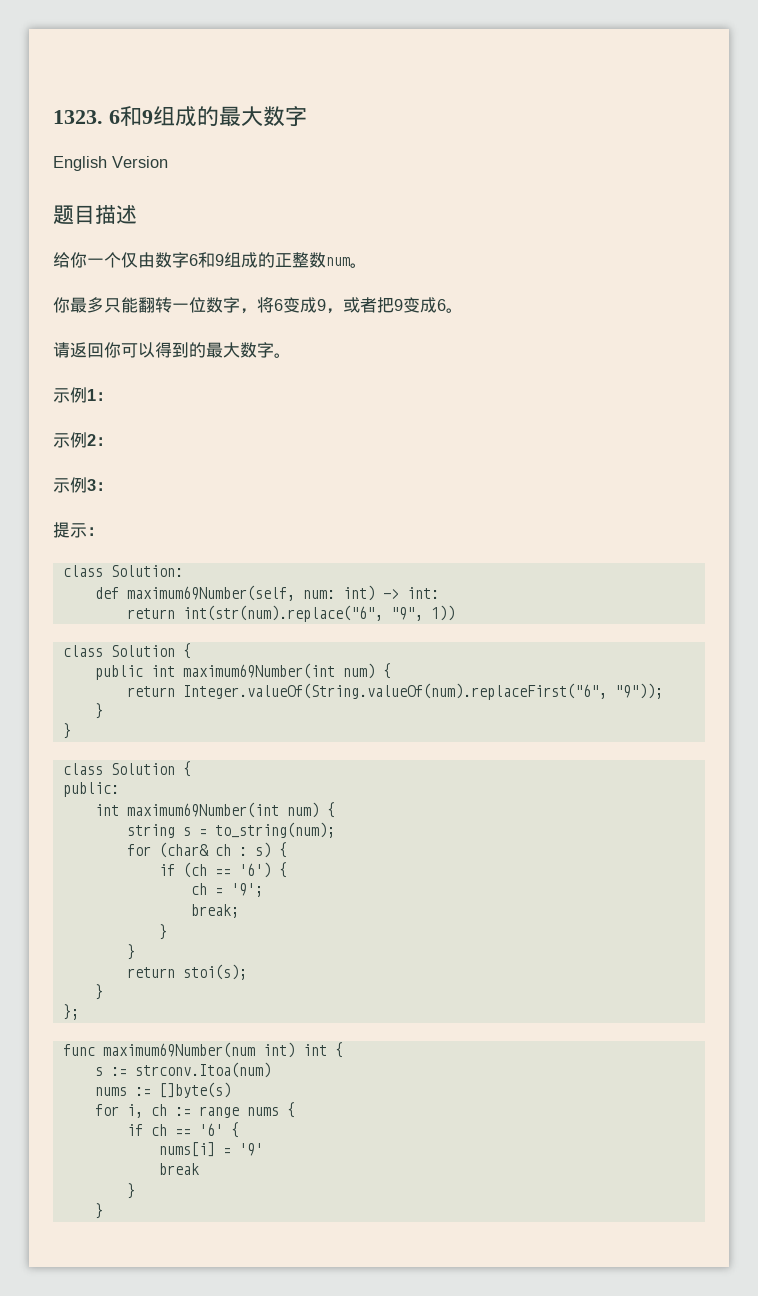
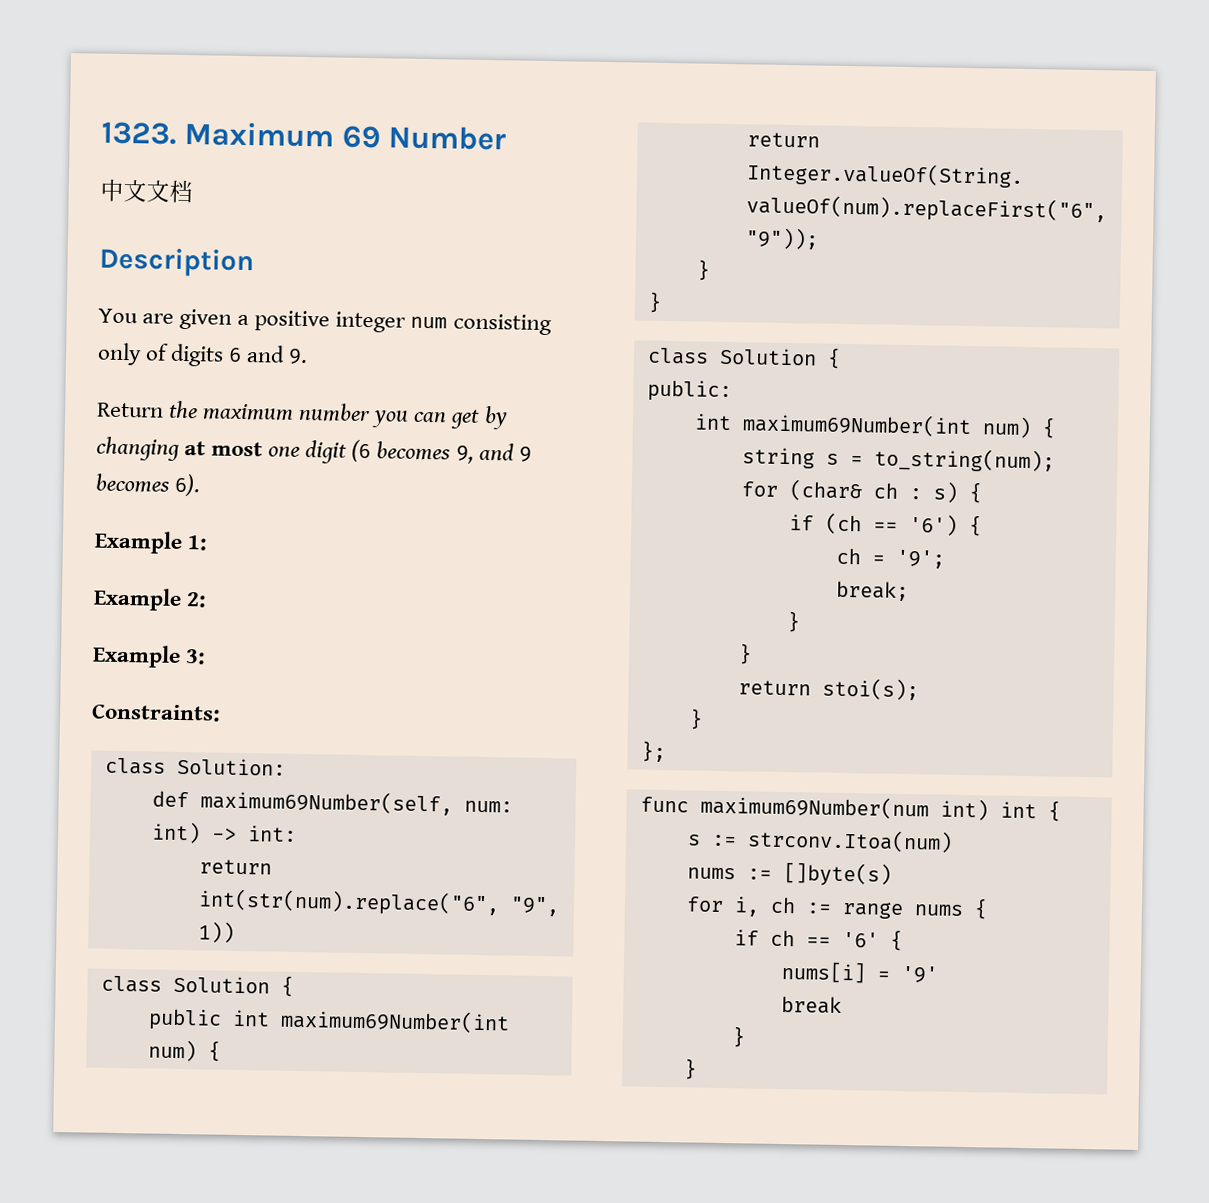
[109,106,307,127] [53,156,168,171] [53,205,137,225] [53,252,367,268] [53,297,463,314] [53,342,291,358] [53,387,113,403] [53,432,113,448] [53,477,113,493] [53,522,104,538] 6和9组成的最大数字 // English Version // 题目描述 // 给你一个仅由数字6和9组成的正整数num。 // 你最多只能翻转一位数字，将6变成9，或者把9变成6。 // 请返回你可以得到的最大数字。 // 示例1： // 示例2： // 示例3： // 提示： -> [184,120,507,151] [100,178,193,204] [99,247,254,278] [98,308,552,336] [97,342,309,367] [96,400,508,430] [96,436,532,464] [95,473,202,497] [94,530,209,554] [93,587,208,611] [92,644,207,668] [91,703,221,722] Maximum 69 Number // 中文文档 // Description // You are given a positive integer num consisting only of digits 6 and 9. // Return the maximum number you can get by changing at most one digit (6 becomes 9, and 9 becomes 6). // Example 1: // Example 2: // Example 3: // Constraints:

